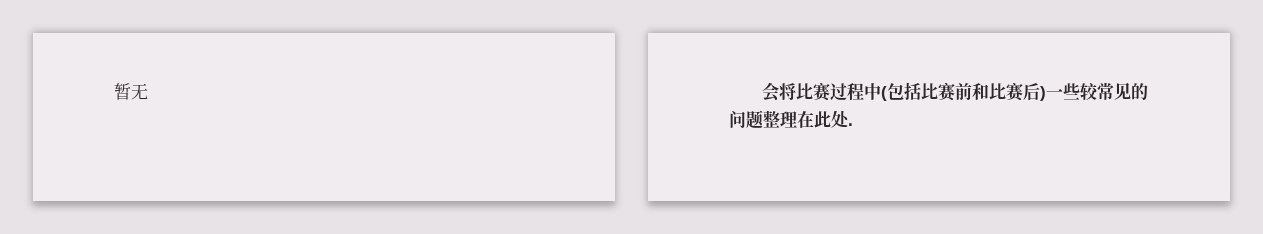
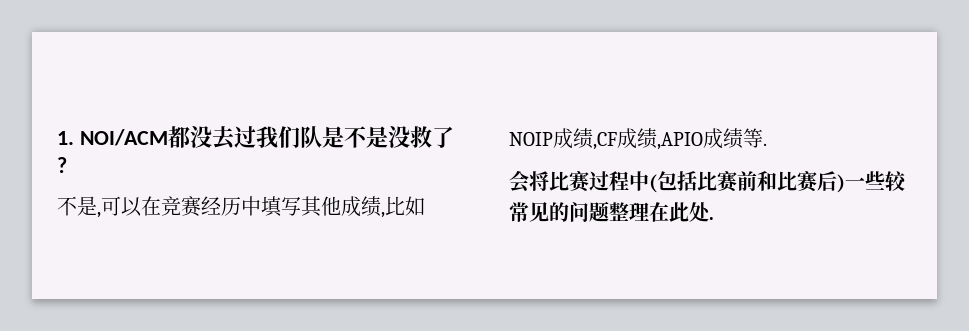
[114,83,148,100] 暂无 -> [57,126,454,150] [57,157,67,173] [57,196,425,218] [509,128,767,150] 1. NOI/ACM都没去过我们队是不是没救了? // 不是,可以在竞赛经历中填写其他成绩,比如NOIP成绩,CF成绩,APIO成绩等.

